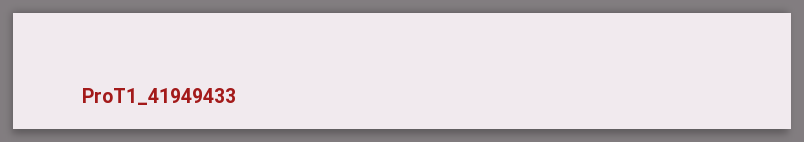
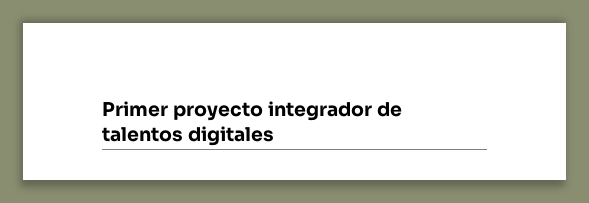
[82,88,236,105] ProT1_41949433 -> [102,101,403,121] [102,126,275,146] Primer proyecto integrador de talentos digitales

